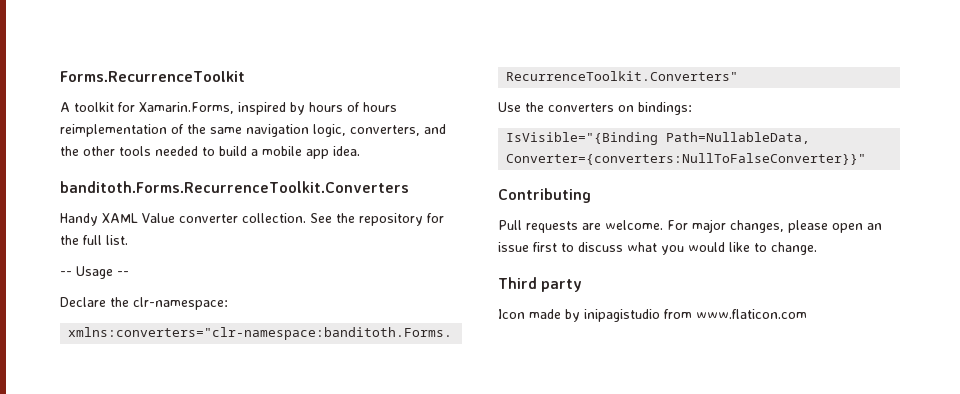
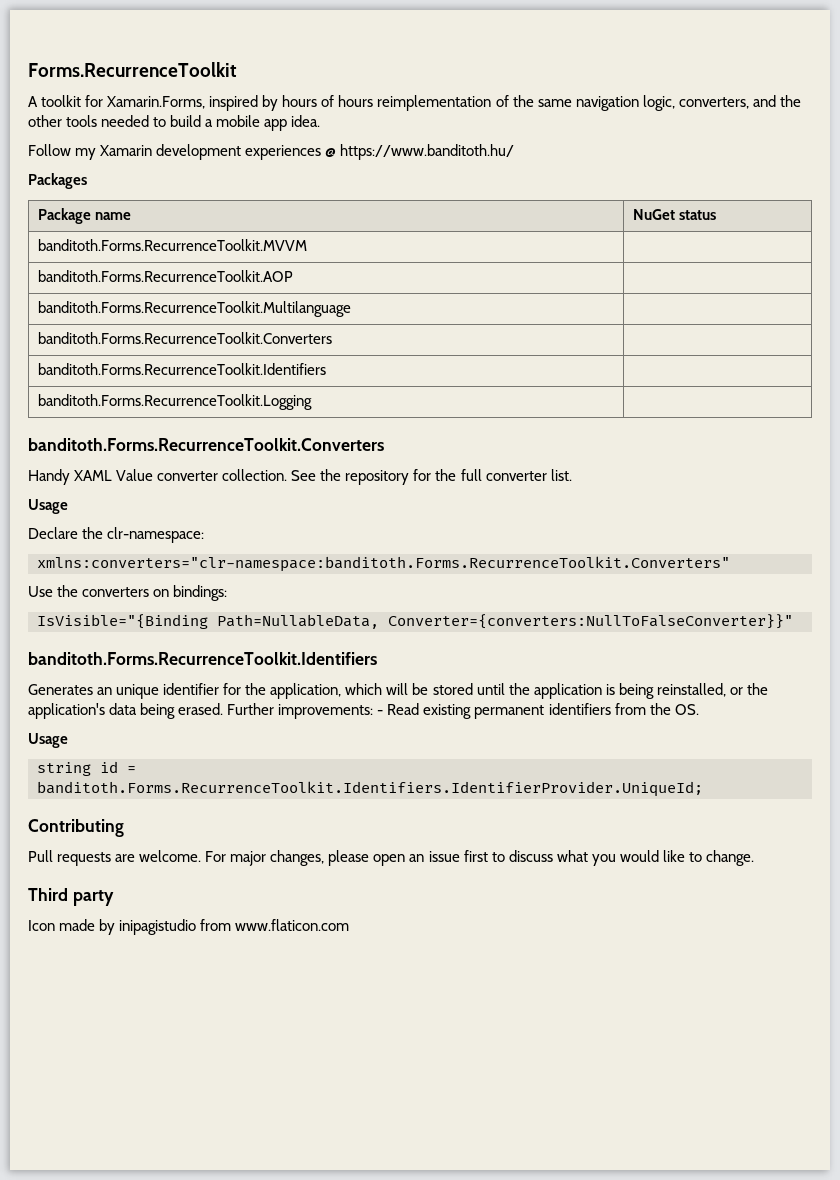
(360, 151) none -> [28,144,515,160] [28,173,87,189] [37,208,131,224] [632,209,716,220] [37,239,307,251] [37,270,293,282] [37,301,351,317] [37,332,332,344] [37,363,326,375] [37,394,312,410] // Follow my Xamarin development experiences @ https://www.banditoth.hu/ // Packages // Package name | NuGet status // banditoth.Forms.RecurrenceToolkit.MVVM | // banditoth.Forms.RecurrenceToolkit.AOP | // banditoth.Forms.RecurrenceToolkit.Multilanguage | // banditoth.Forms.RecurrenceToolkit.Converters | // banditoth.Forms.RecurrenceToolkit.Identifiers | // banditoth.Forms.RecurrenceToolkit.Logging |
(102, 240) none -> [485,471,547,481] converter
[60,266,129,279] -- Usage -- -> [28,499,68,514] Usage
(867, 159) none -> [28,652,377,665] [28,683,768,699] [28,703,699,719] [28,733,68,748] [37,761,136,776] [37,781,703,797] // banditoth.Forms.RecurrenceToolkit.Identifiers // Generates an unique identifier for the application, which will be stored until the application is being reinstalled, or the application's data being erased. Further improvements: - Read existing permanent identifiers from the OS. // Usage // string id = banditoth.Forms.RecurrenceToolkit.Identifiers.IdentifierProvider.UniqueId;

